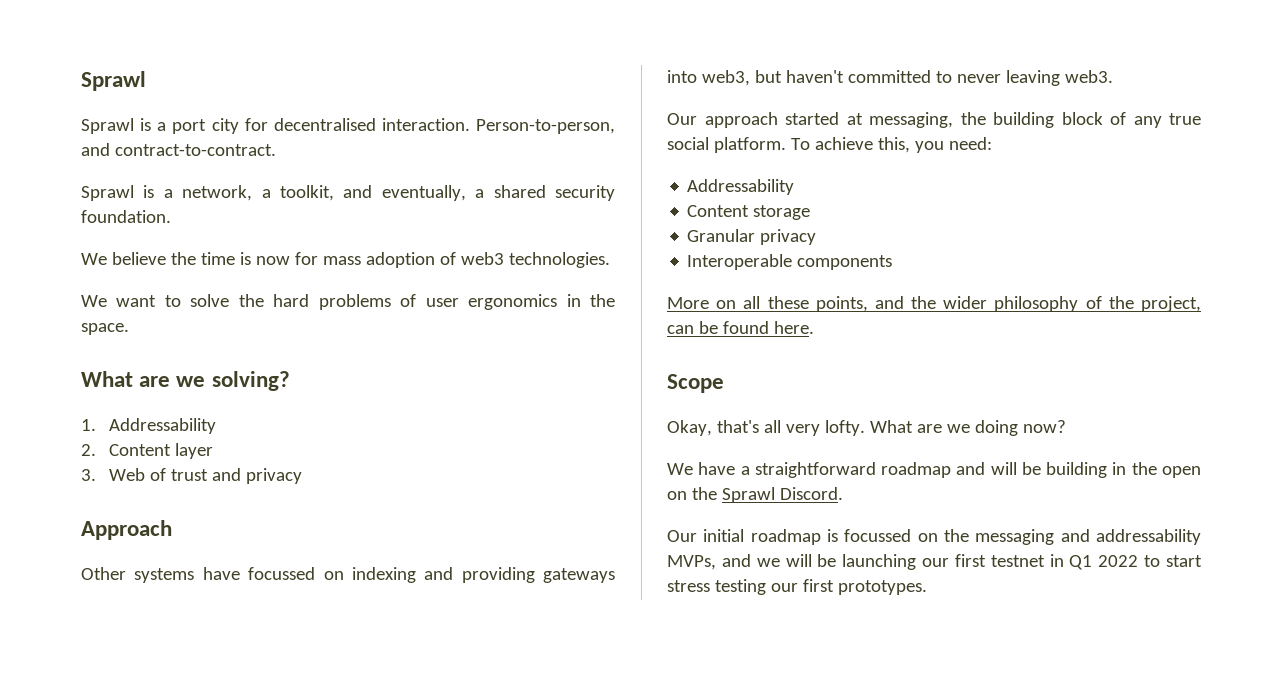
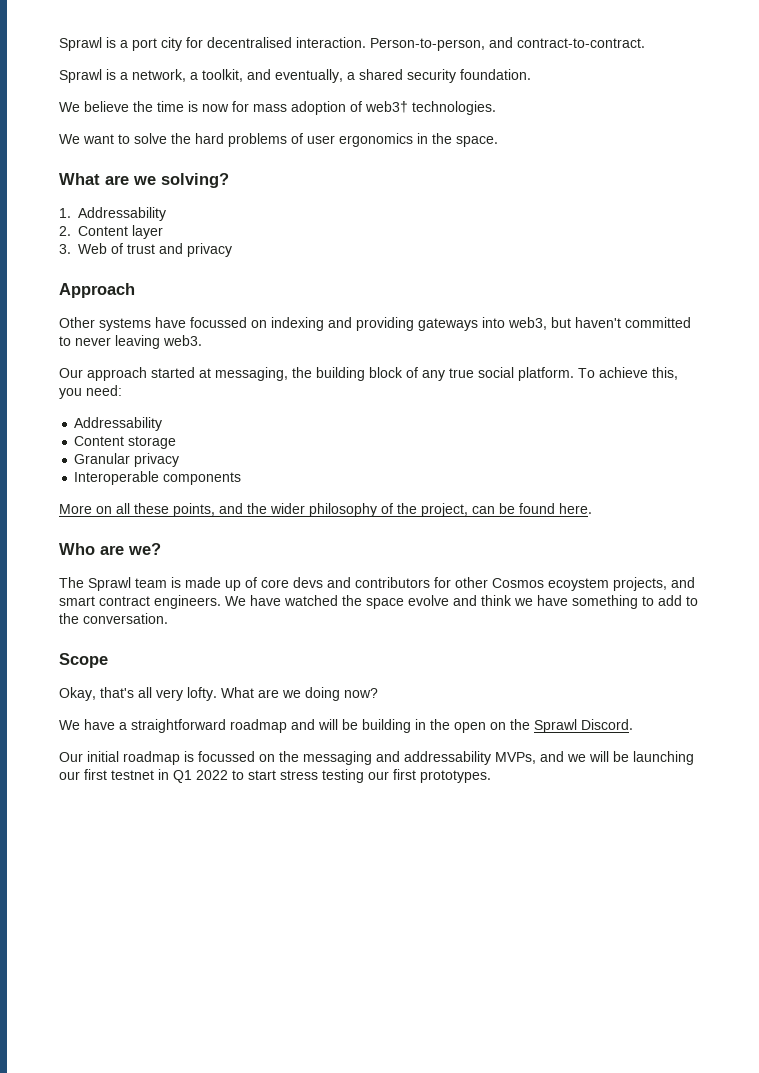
[81,71,146,91] [81,118,134,134] Sprawl // Sprawl -> [59,37,102,51] Sprawl
[460,252,504,265] web3 -> [365,101,408,113] web3†
(814, 327) none -> [59,543,161,555] [59,577,695,591] [59,595,698,609] [59,613,168,624] // Who are we? // The Sprawl team is made up of core devs and contributors for other Cosmos ecoystem projects, and smart contract engineers. We have watched the space evolve and think we have something to add to the conversation.

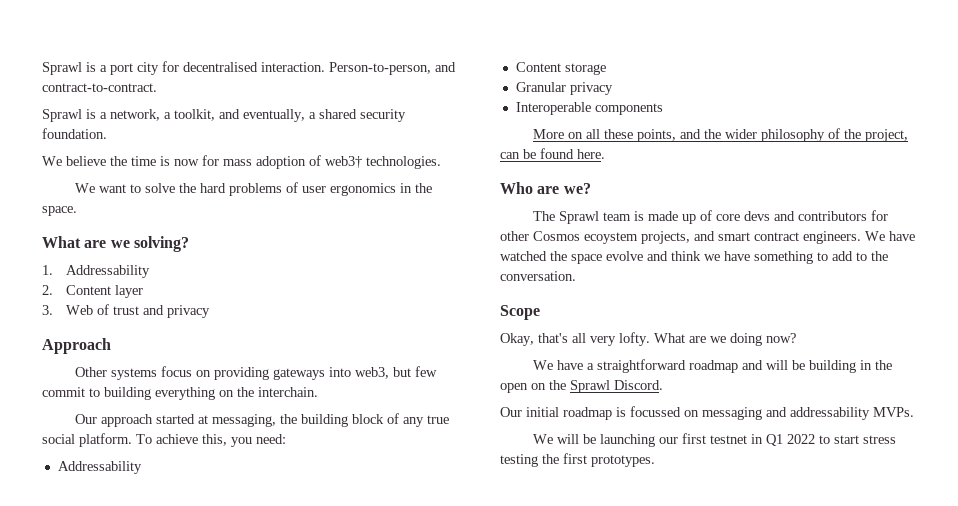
[155,317,352,331] have focussed on indexing and -> [160,366,211,377] focus on
[575,317,691,328] [59,335,202,349] haven't committed to never leaving web3. -> [414,366,437,377] [42,387,318,400] few commit to building everything on the interchain.
[279,751,299,762] the -> (699, 413) none
[495,751,586,764] MVPs, and we -> [873,407,914,417] [532,434,553,444] MVPs. // We
[368,771,389,780] our -> [542,454,559,464] the

